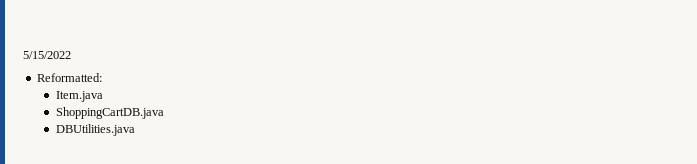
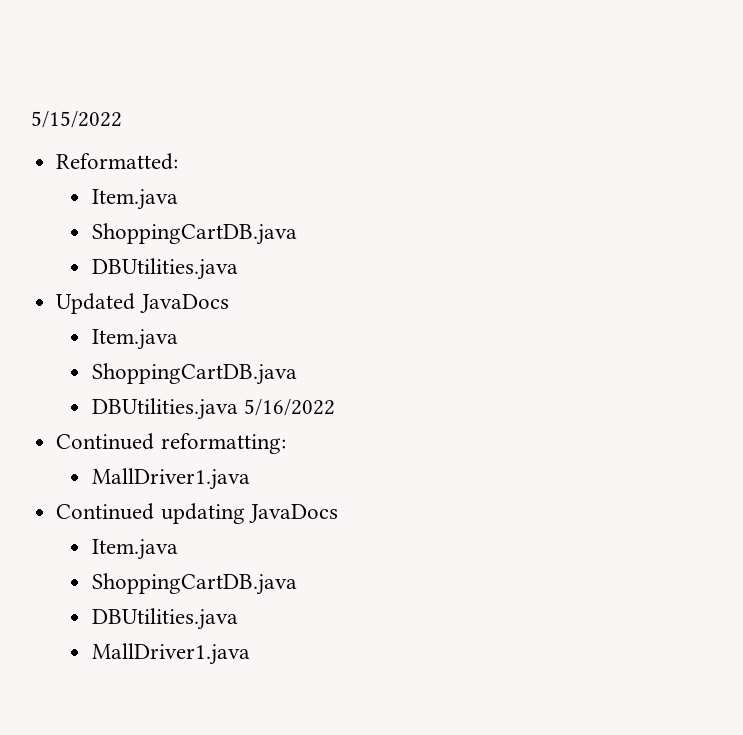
(135, 130) none -> [56,293,229,314] [91,329,178,350] [91,363,297,385] [91,398,336,420] [56,433,286,454] [91,468,250,490] [56,503,338,524] [91,539,178,560] [91,573,297,595] [91,608,238,630] [91,643,250,665] // Updated JavaDocs // Item.java // ShoppingCartDB.java // DBUtilities.java 5/16/2022 // Continued reformatting: // MallDriver1.java // Continued updating JavaDocs // Item.java // ShoppingCartDB.java // DBUtilities.java // MallDriver1.java

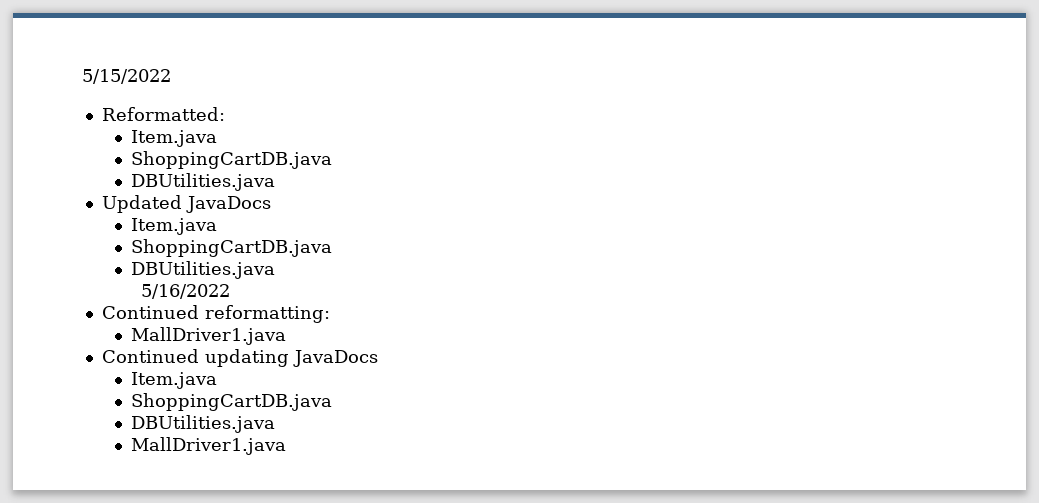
(238, 409) none -> (276, 270) //

